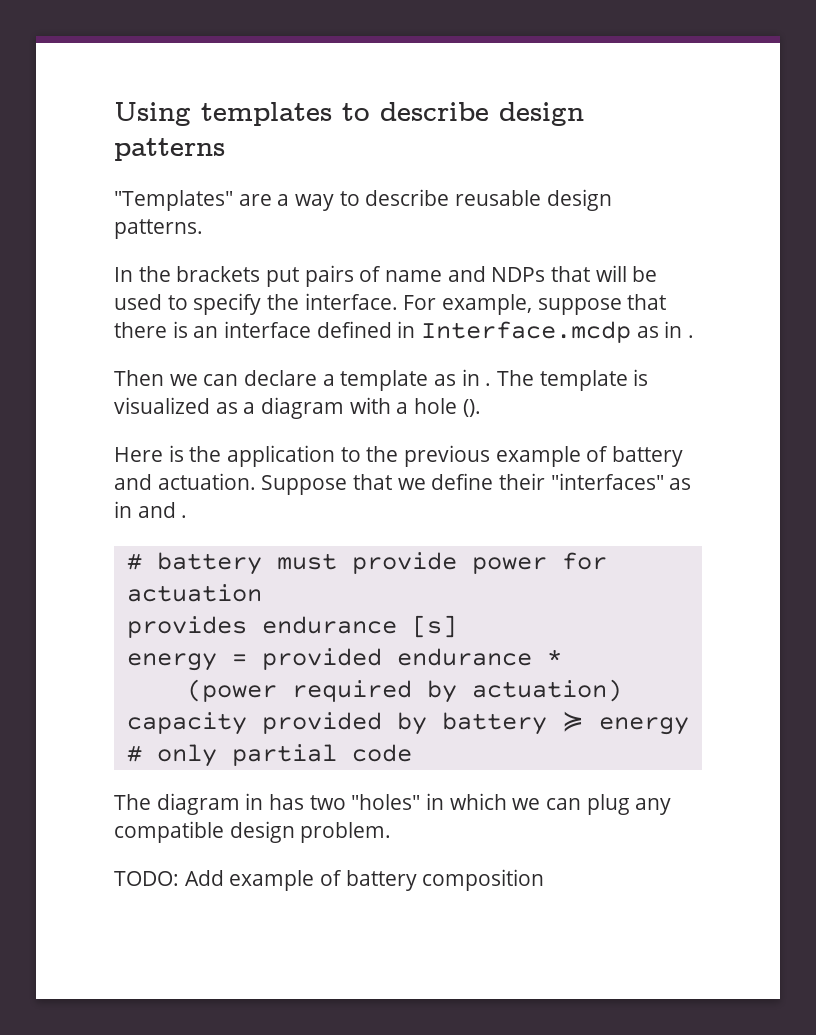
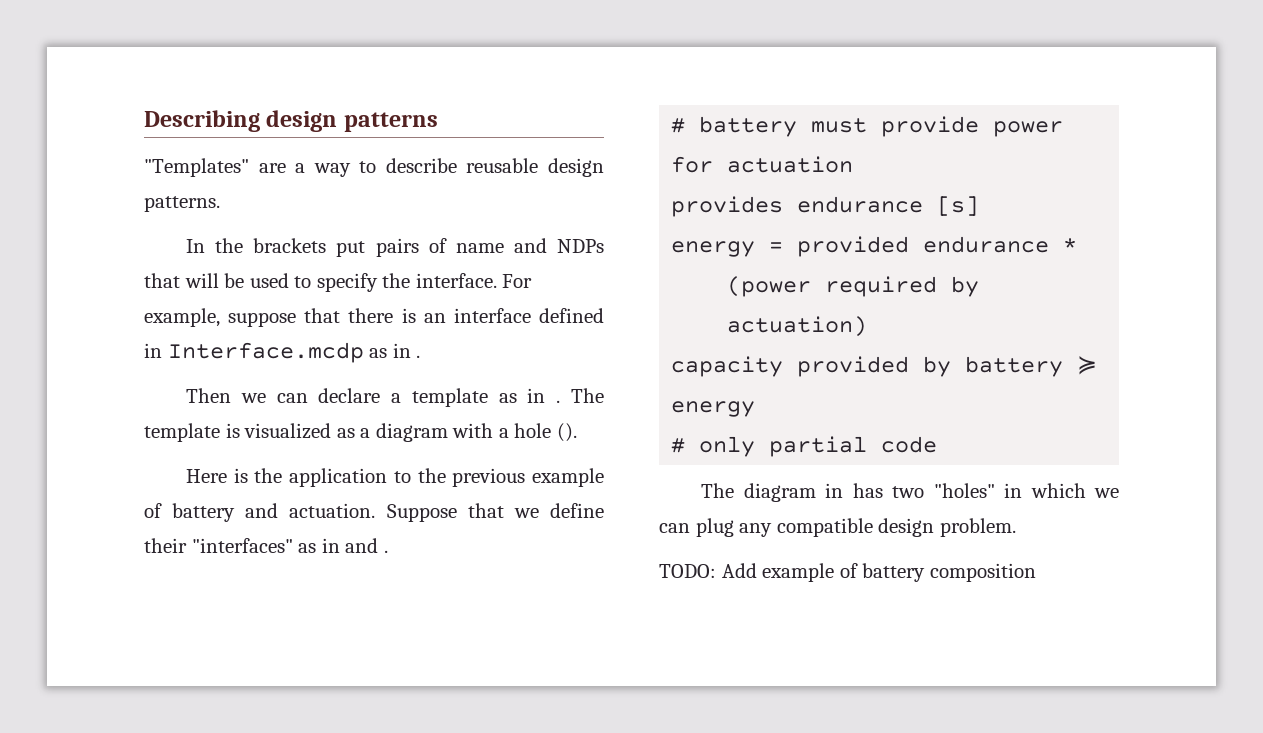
[114,102,489,126] Using templates to describe -> [144,110,260,132] Describing

